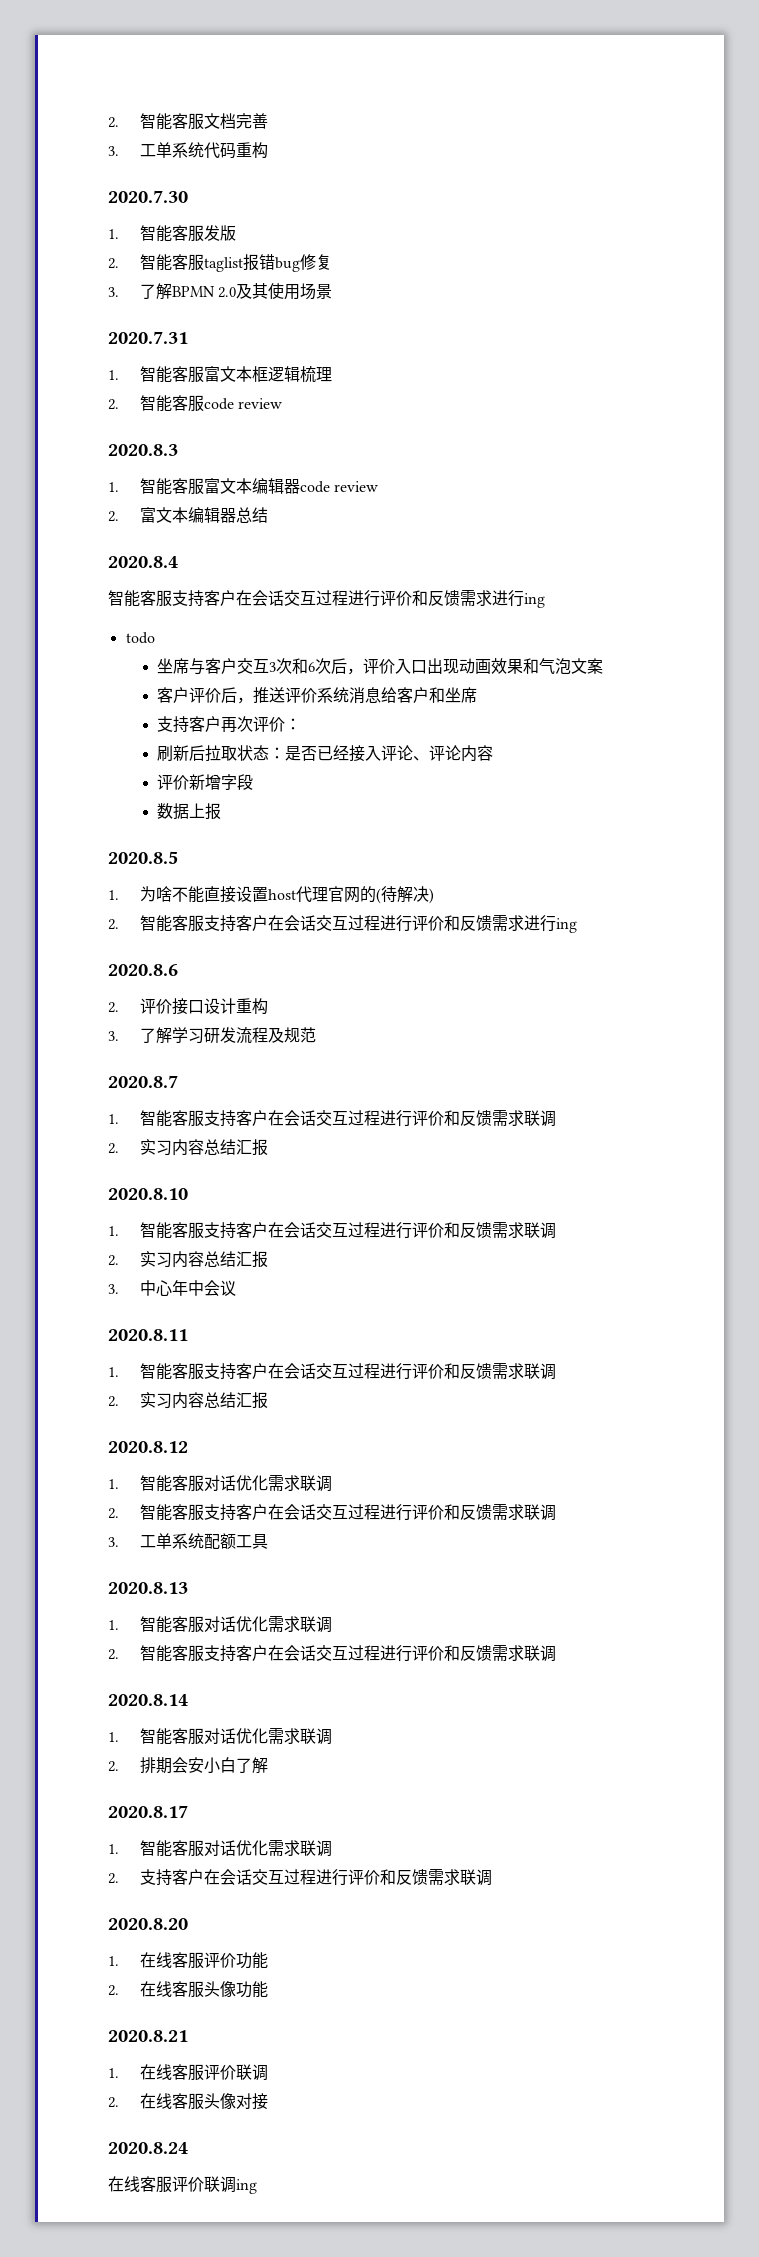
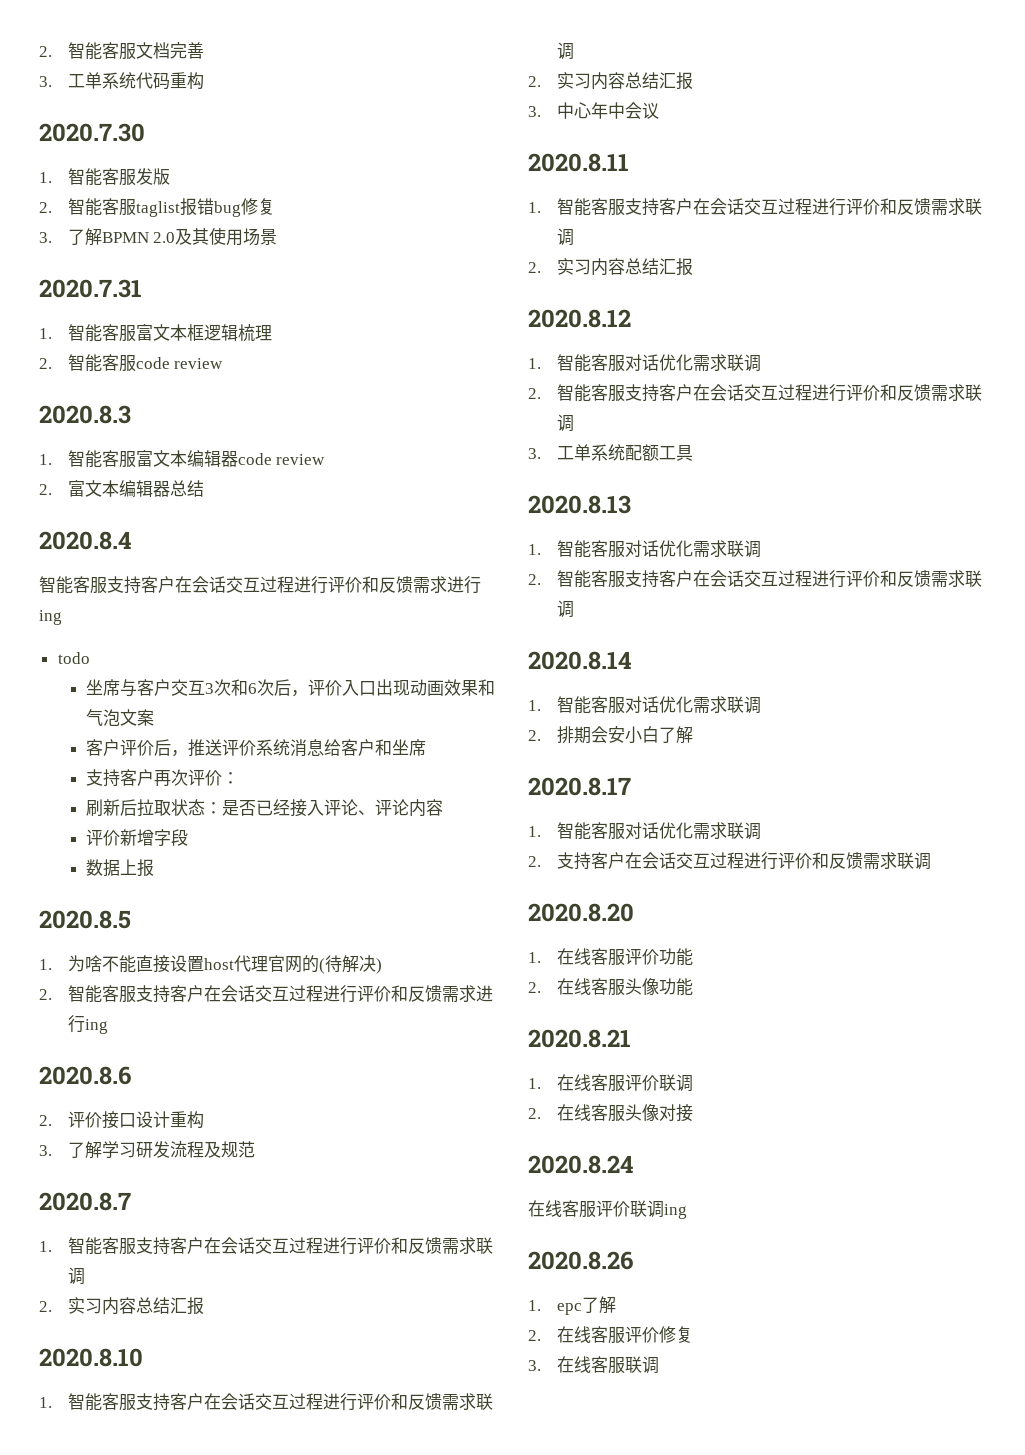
(257, 2186) none -> [528,1251,633,1270] [528,1296,616,1315] [528,1326,693,1344] [528,1356,659,1374] // 2020.8.26 // 1. epc了解 // 2.在线客服评价修复 // 3.在线客服联调

